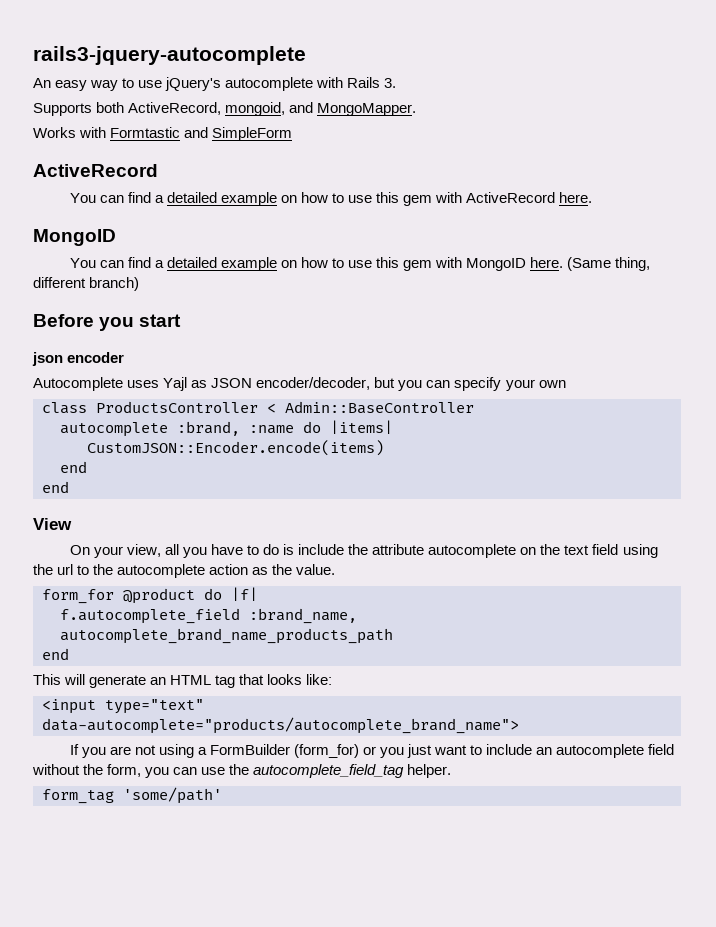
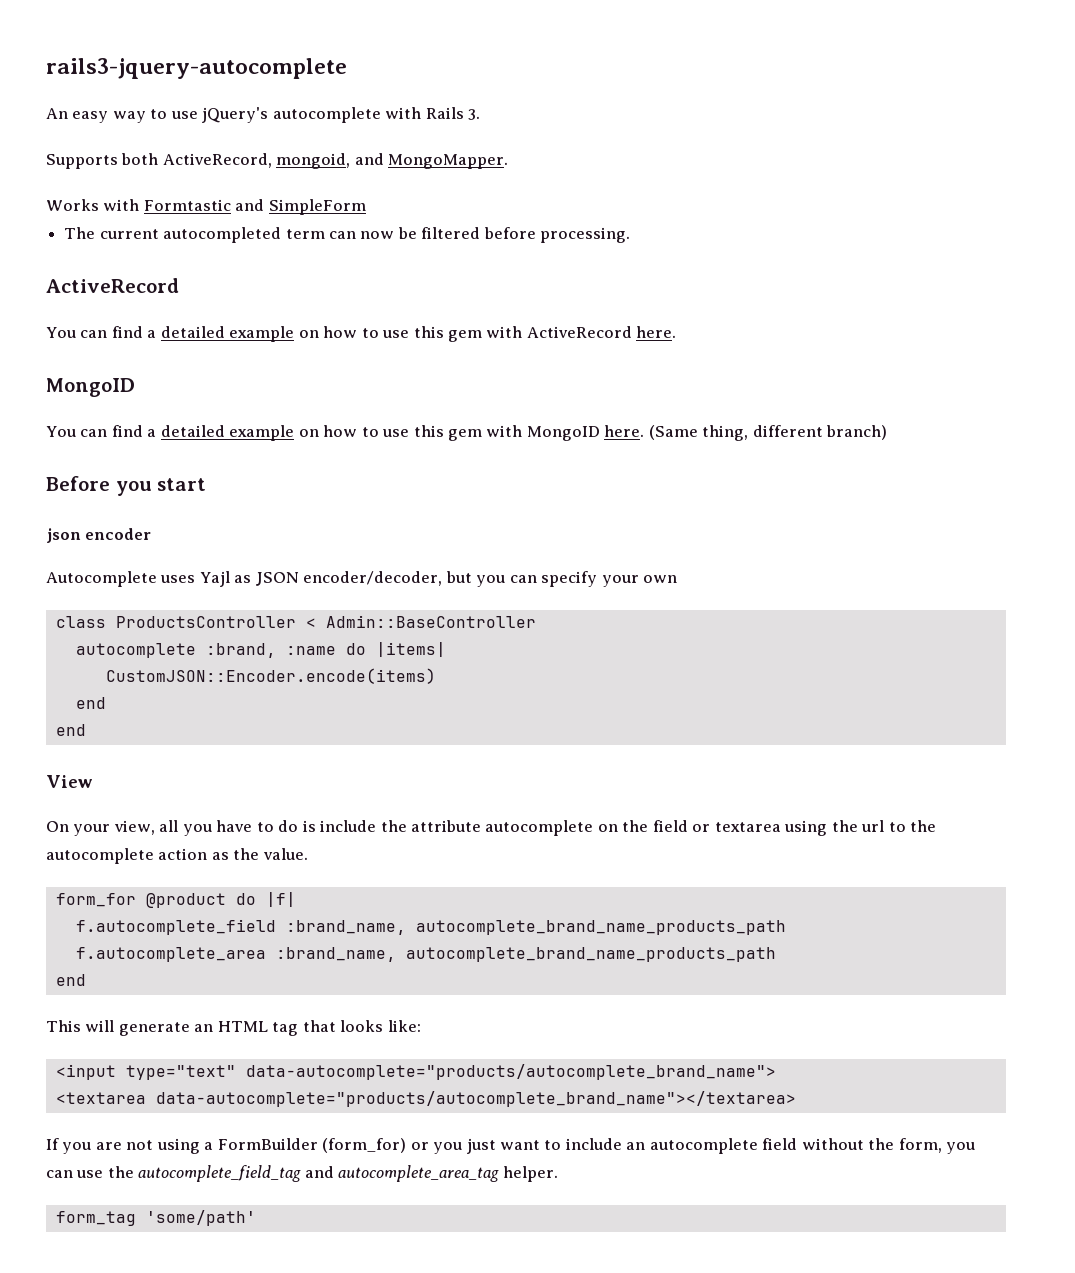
(293, 134) none -> [64,227,631,243] // The current autocompleted term can now be filtered before processing.
[564,544,619,555] text field -> [652,820,781,832] field or textarea
(393, 636) none -> [75,947,776,962] // f.autocomplete_area :brand_name, autocomplete_brand_name_products_path
(519, 725) none -> [55,1091,796,1107] // <textarea data-autocomplete="products/autocomplete_brand_name"></textarea>
(405, 771) none -> [304,1165,500,1182] and autocomplete_area_tag

